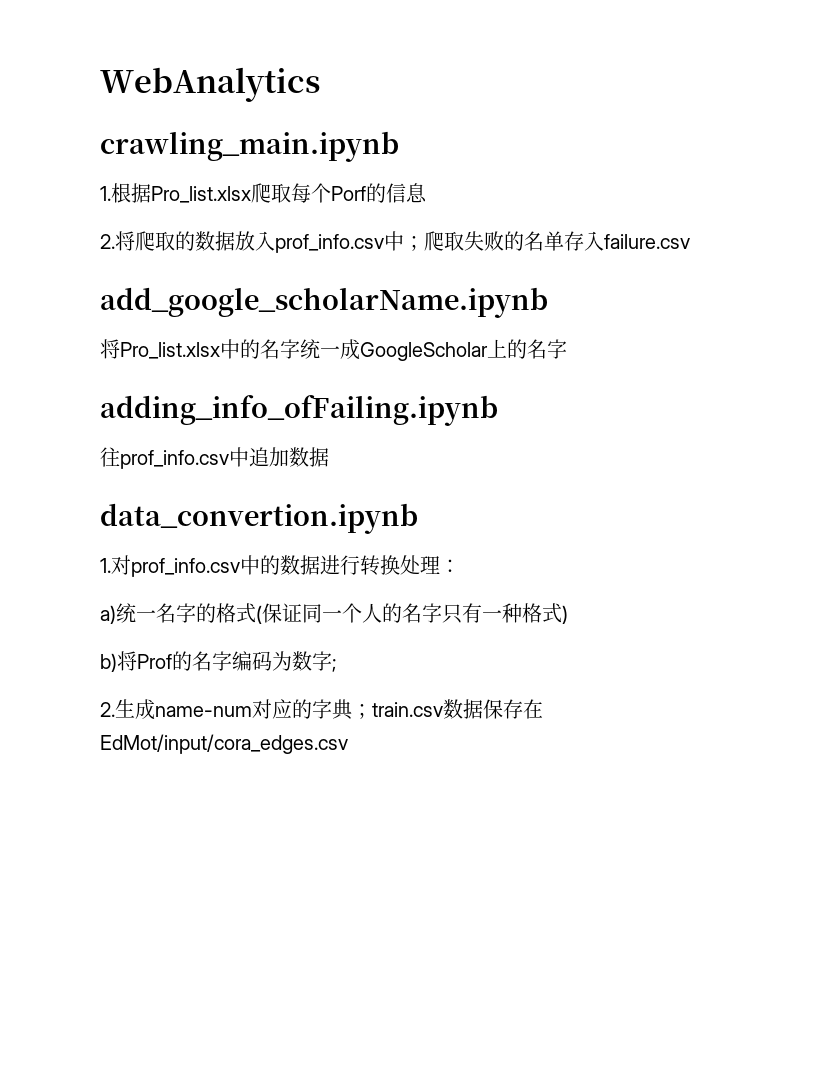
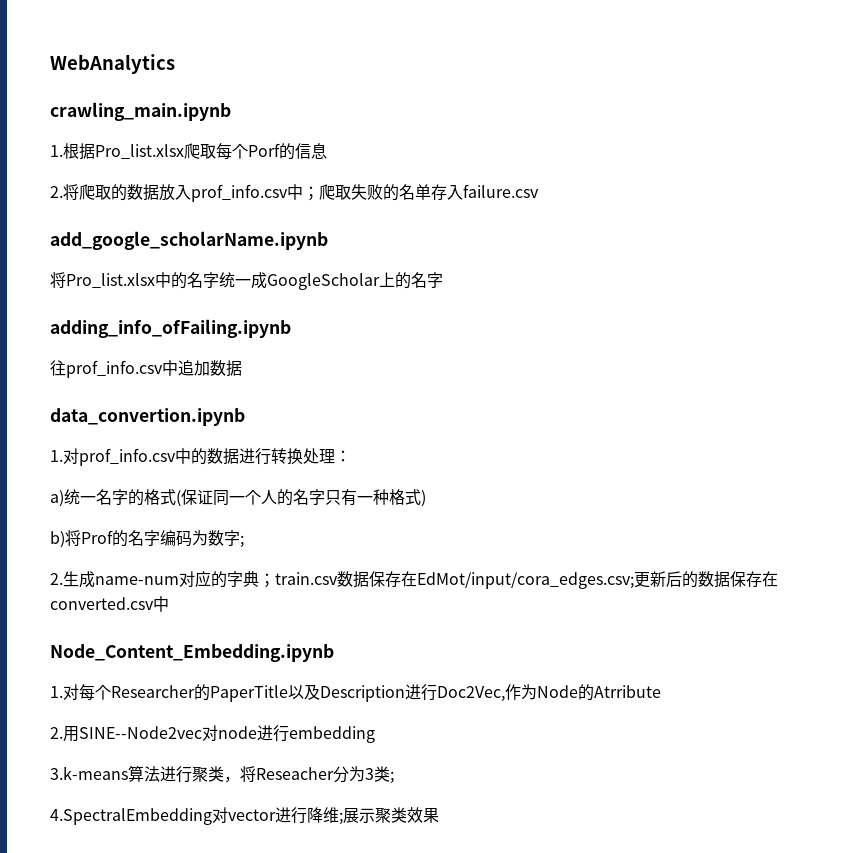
[100,734,348,754] EdMot/input/cora_edges.csv -> [417,571,778,589] [50,596,169,612] [50,644,334,662] [50,684,661,702] [50,725,375,743] [50,765,394,784] [50,807,439,825] EdMot/input/cora_edges.csv;更新后的数据保存在converted.csv中 // Node_Content_Embedding.ipynb // 1.对每个Researcher的PaperTitle以及Description进行Doc2Vec,作为Node的Atrribute // 2.用SINE--Node2vec对node进行embedding // 3.k-means算法进行聚类，将Reseacher分为3类; // 4.SpectralEmbedding对vector进行降维;展示聚类效果

